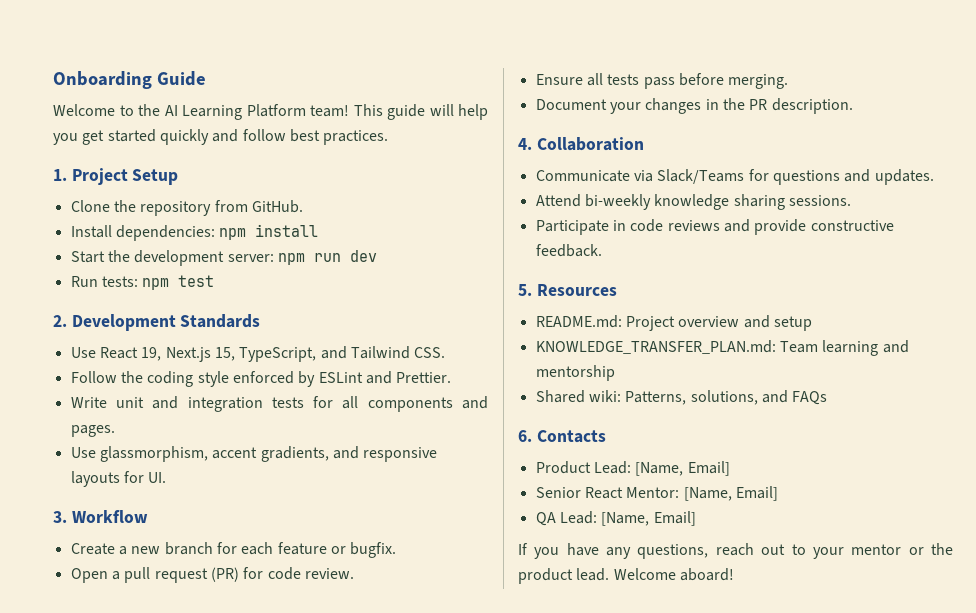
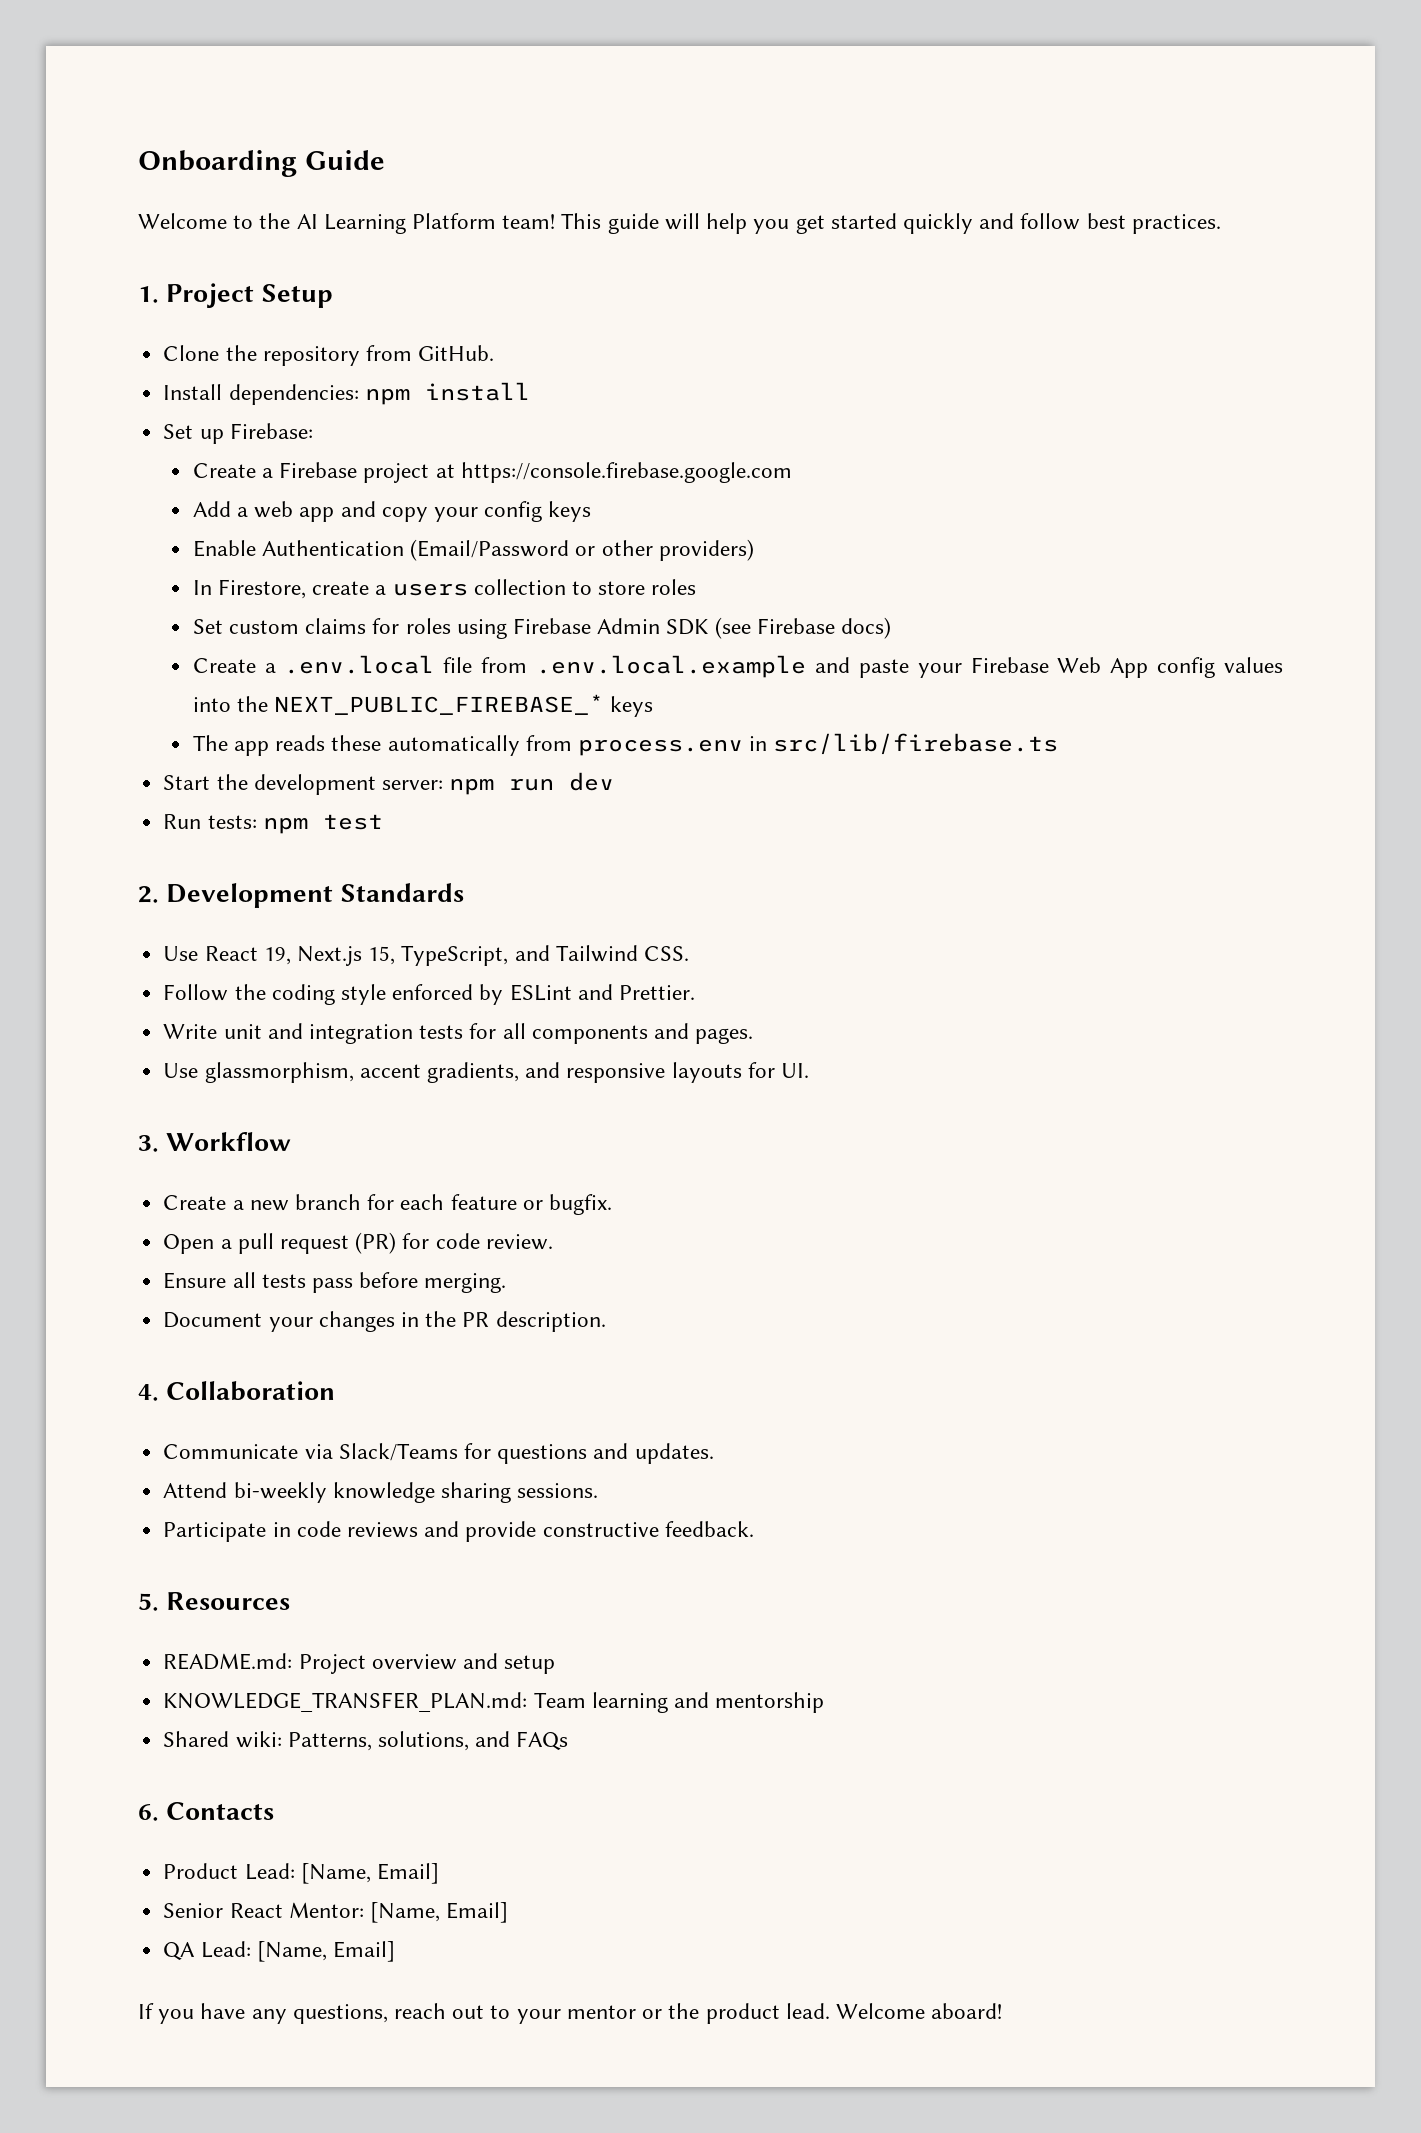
(319, 230) none -> [163,423,313,444] [192,462,792,483] [192,501,592,522] [192,539,754,561] [192,579,697,599] [192,617,891,639] [192,655,1283,678] [192,694,654,717] [192,733,1059,756] // Set up Firebase: // Create a Firebase project at https://console.firebase.google.com // Add a web app and copy your config keys // Enable Authentication (Email/Password or other providers) // In Firestore, create a users collection to store roles // Set custom claims for roles using Firebase Admin SDK (see Firebase docs) // Create a .env.local file from .env.local.example and paste your Firebase Web App config values into the NEXT_PUBLIC_FIREBASE_* keys // The app reads these automatically from process.env in src/lib/firebase.ts

